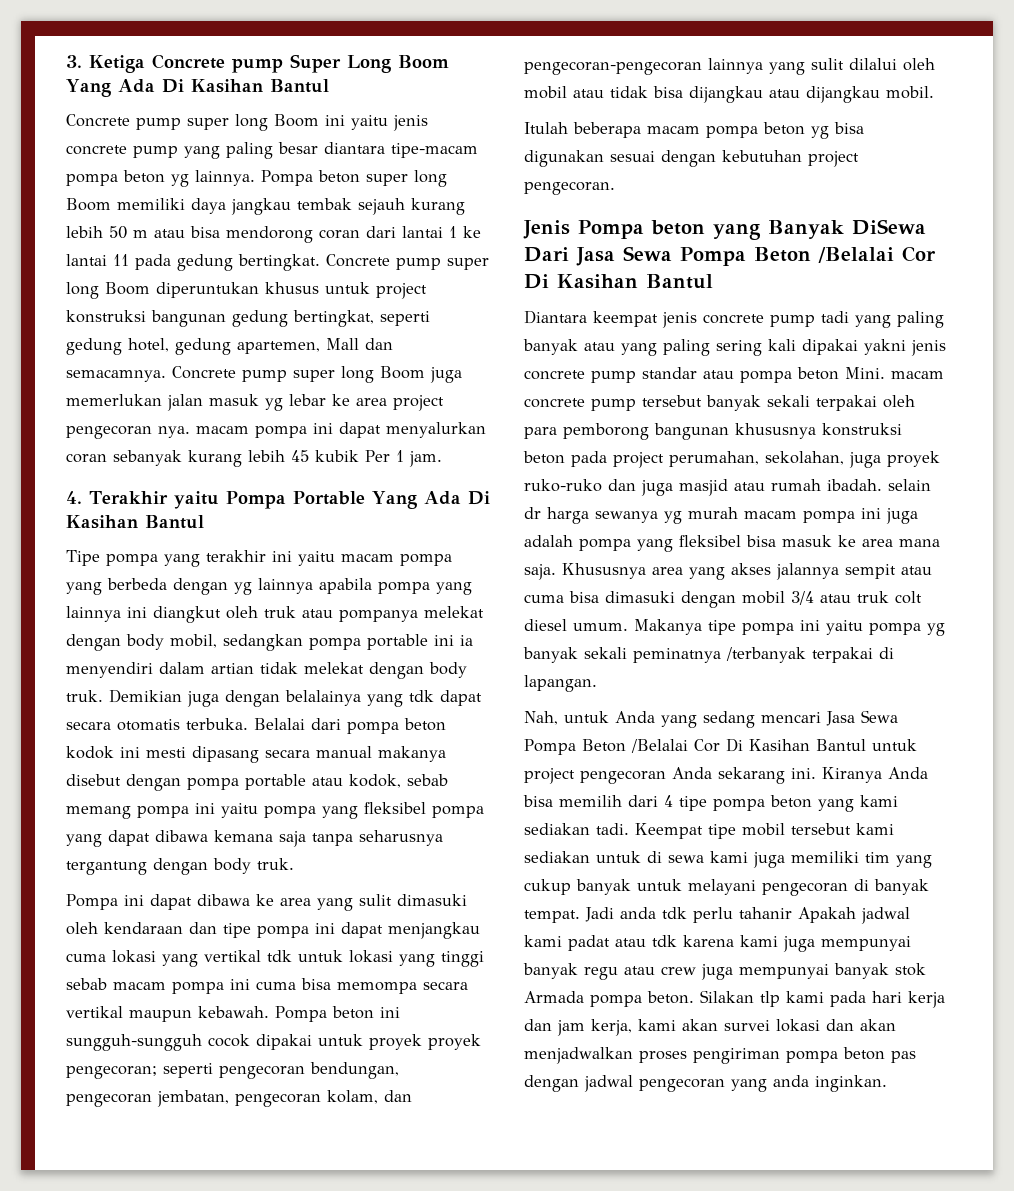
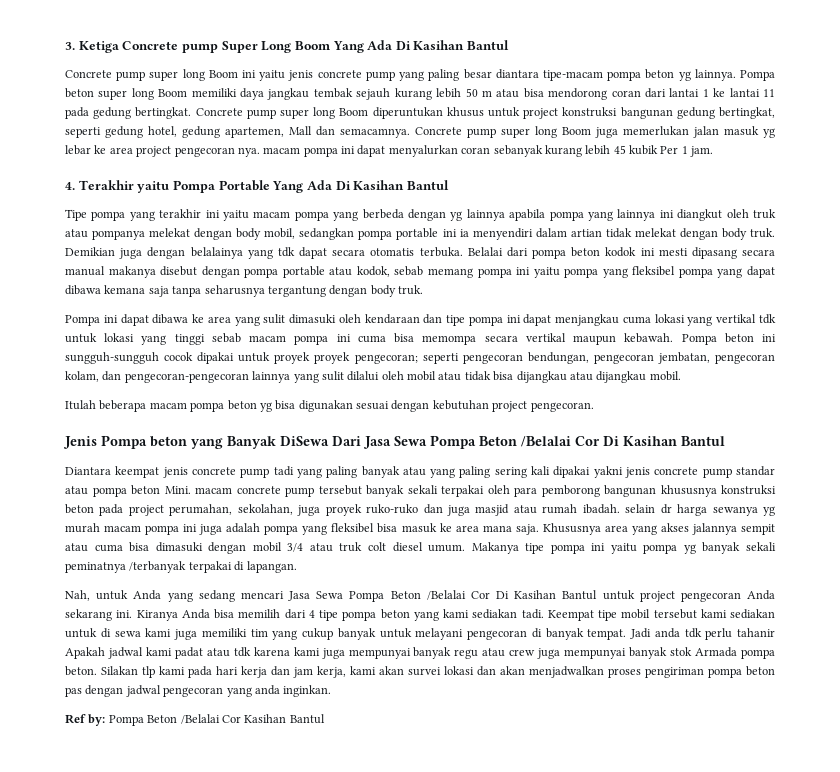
(887, 1083) none -> [65,714,325,726] // Ref by: Pompa Beton /Belalai Cor Kasihan Bantul

